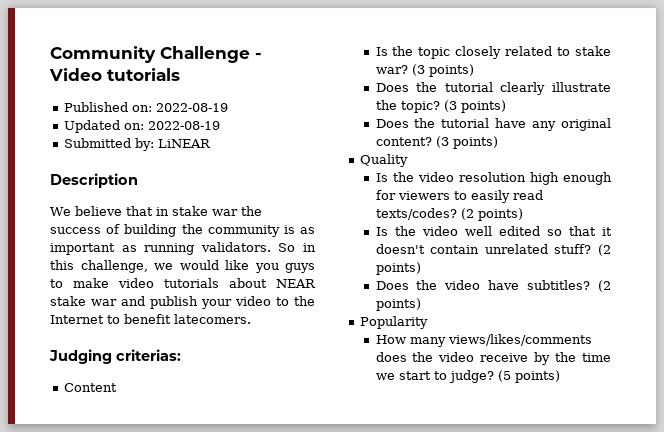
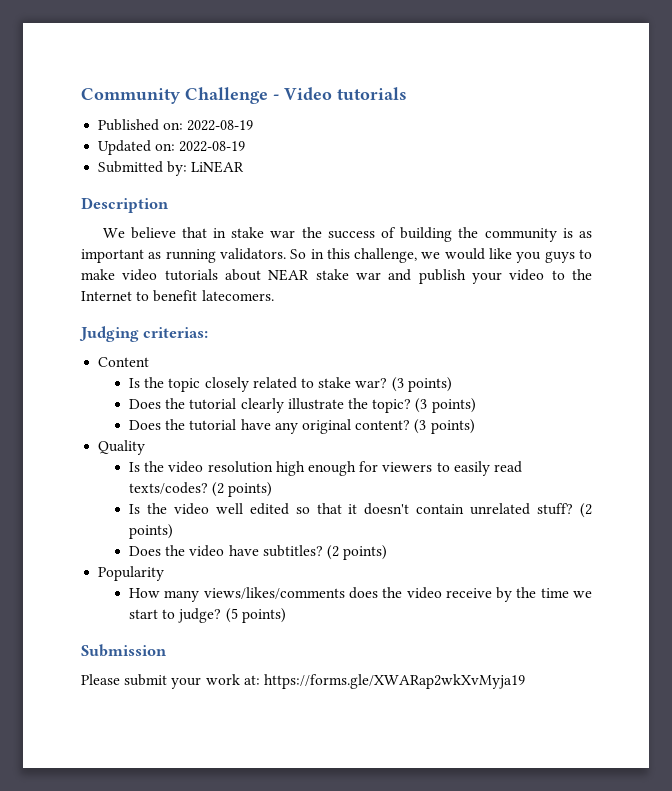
(560, 376) none -> [81,644,167,657] [81,674,525,689] // Submission // Please submit your work at: https://forms.gle/XWARap2wkXvMyja19

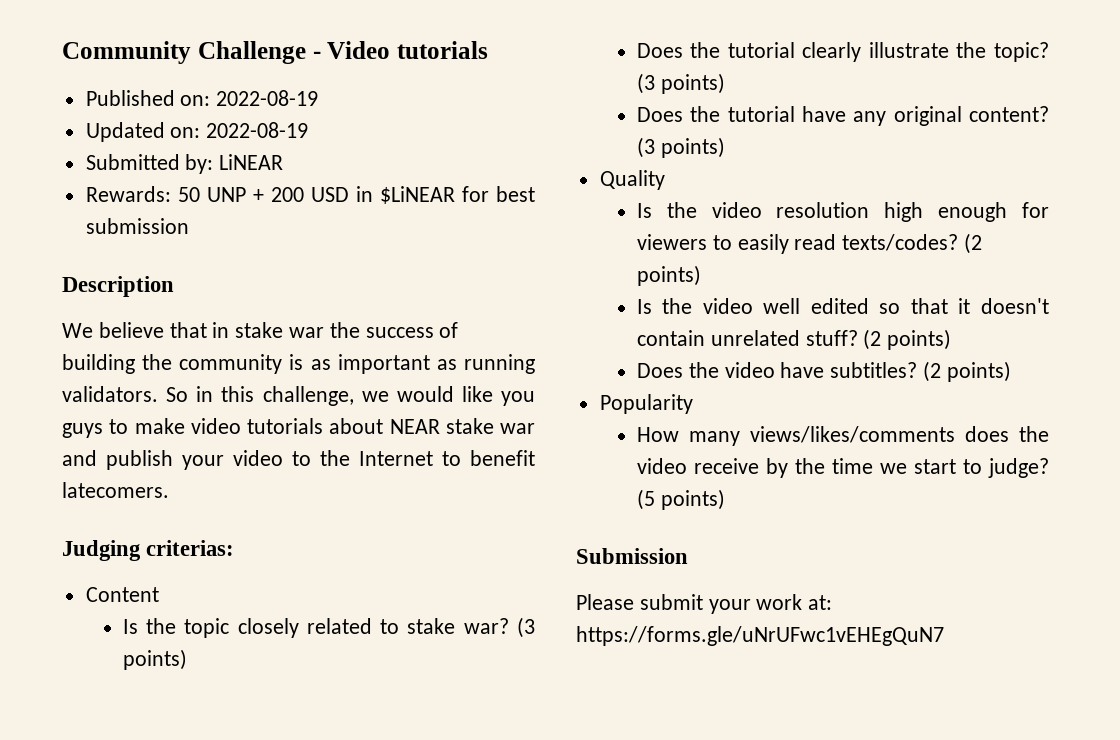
(245, 167) none -> [85,186,535,204] [85,218,189,234] // Rewards: 50 UNP + 200 USD in $LiNEAR for best submission
[263,674,525,689] https://forms.gle/XWARap2wkXvMyja19 -> [576,626,944,646] https://forms.gle/uNrUFwc1vEHEgQuN7

